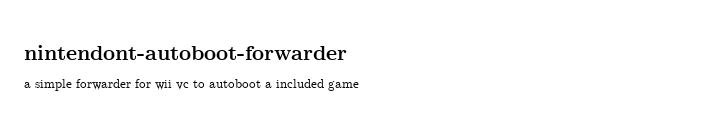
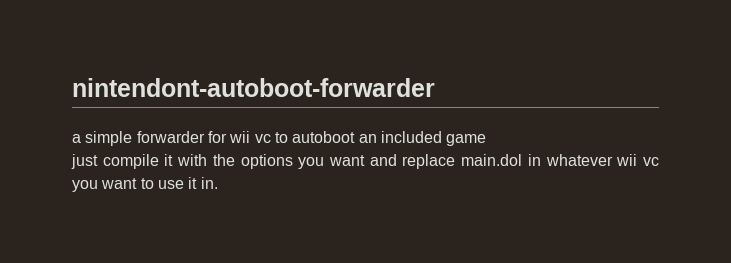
[265,82,272,88] a -> [358,134,377,143] an
(359, 86) none -> [71,154,659,169] [72,177,218,192] // just compile it with the options you want and replace main.dol in whatever wii vc you want to use it in.

